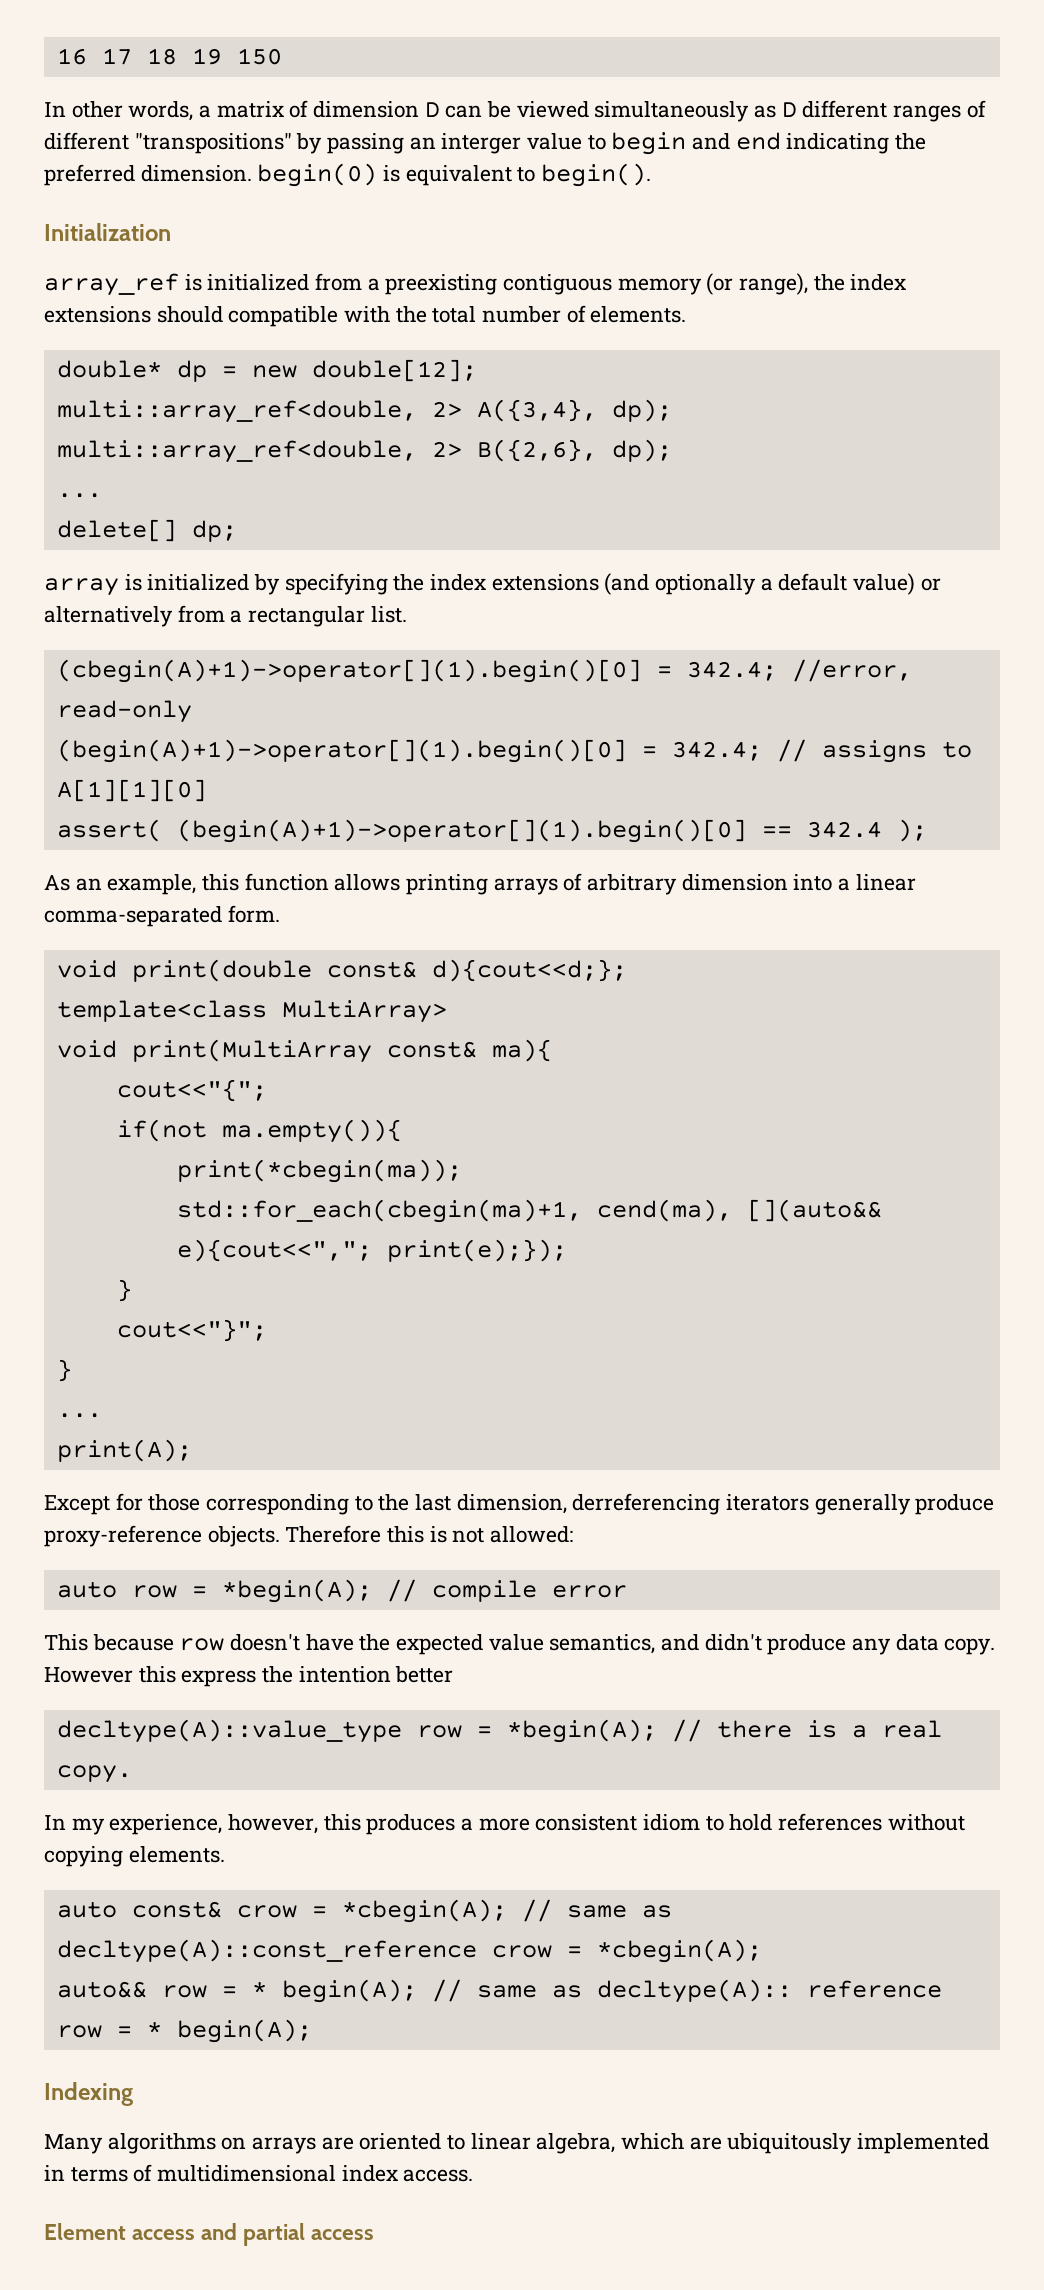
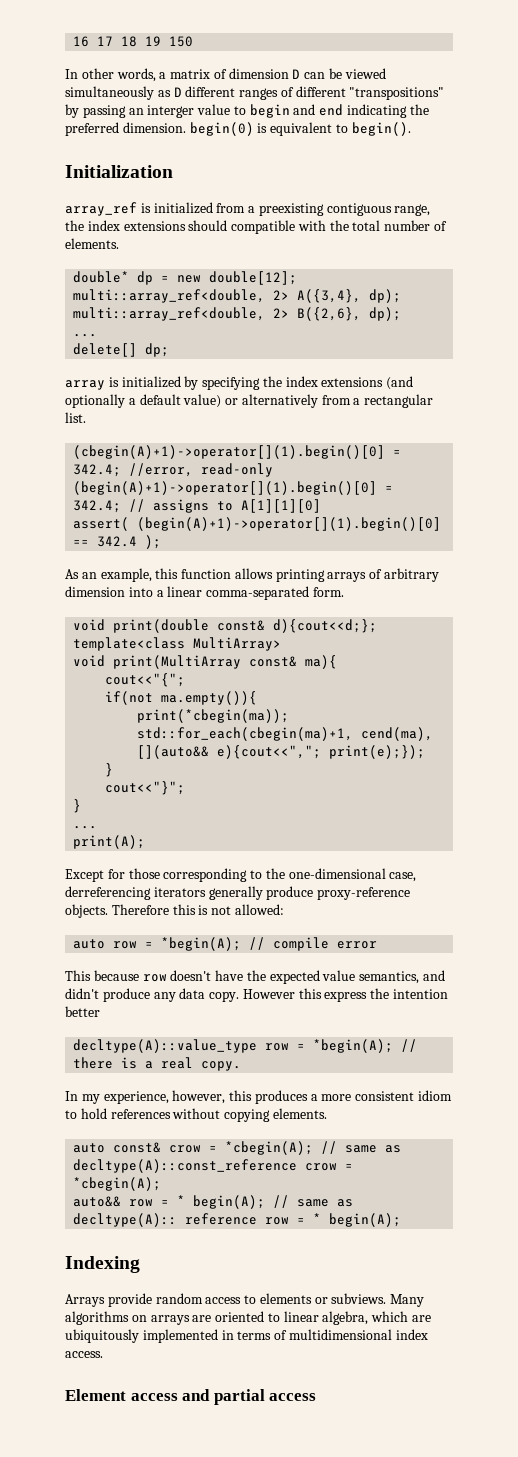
[617,273,809,295] memory (or range), -> [394,204,431,216] range,
[415,1494,567,1514] last dimension, -> [288,868,417,882] one-dimensional case,
(133, 2094) none -> [65,1293,387,1307] Arrays provide random access to elements or subviews.

